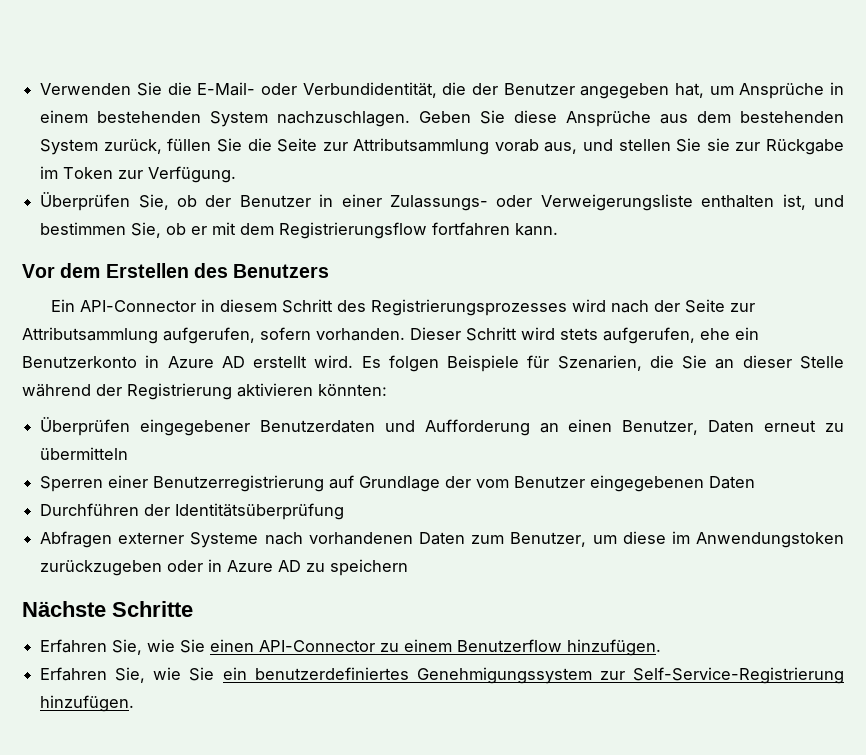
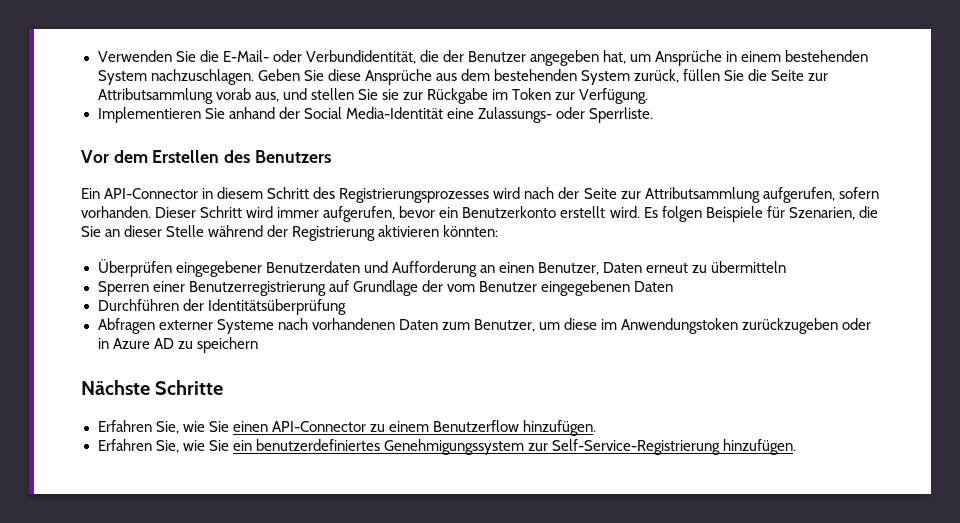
[40,192,845,211] [40,222,559,239] Überprüfen Sie, ob der Benutzer in einer Zulassungs- oder Verweigerungsliste enthalten ist, und bestimmen Sie, ob er mit dem Registrierungsflow fortfahren kann. -> [97,107,653,123] Implementieren Sie anhand der Social Media-Identität eine Zulassungs- oder Sperrliste.
[560,327,759,344] [22,355,245,368] stets aufgerufen, ehe ein Benutzerkonto in Azure AD -> [277,206,557,222] immer aufgerufen, bevor ein Benutzerkonto

